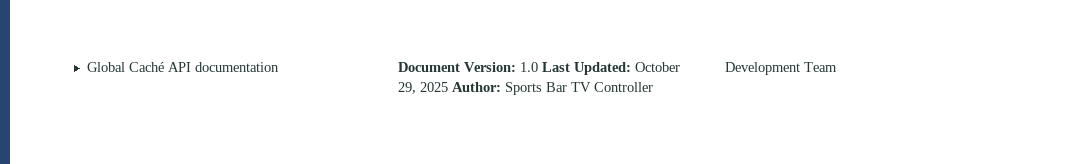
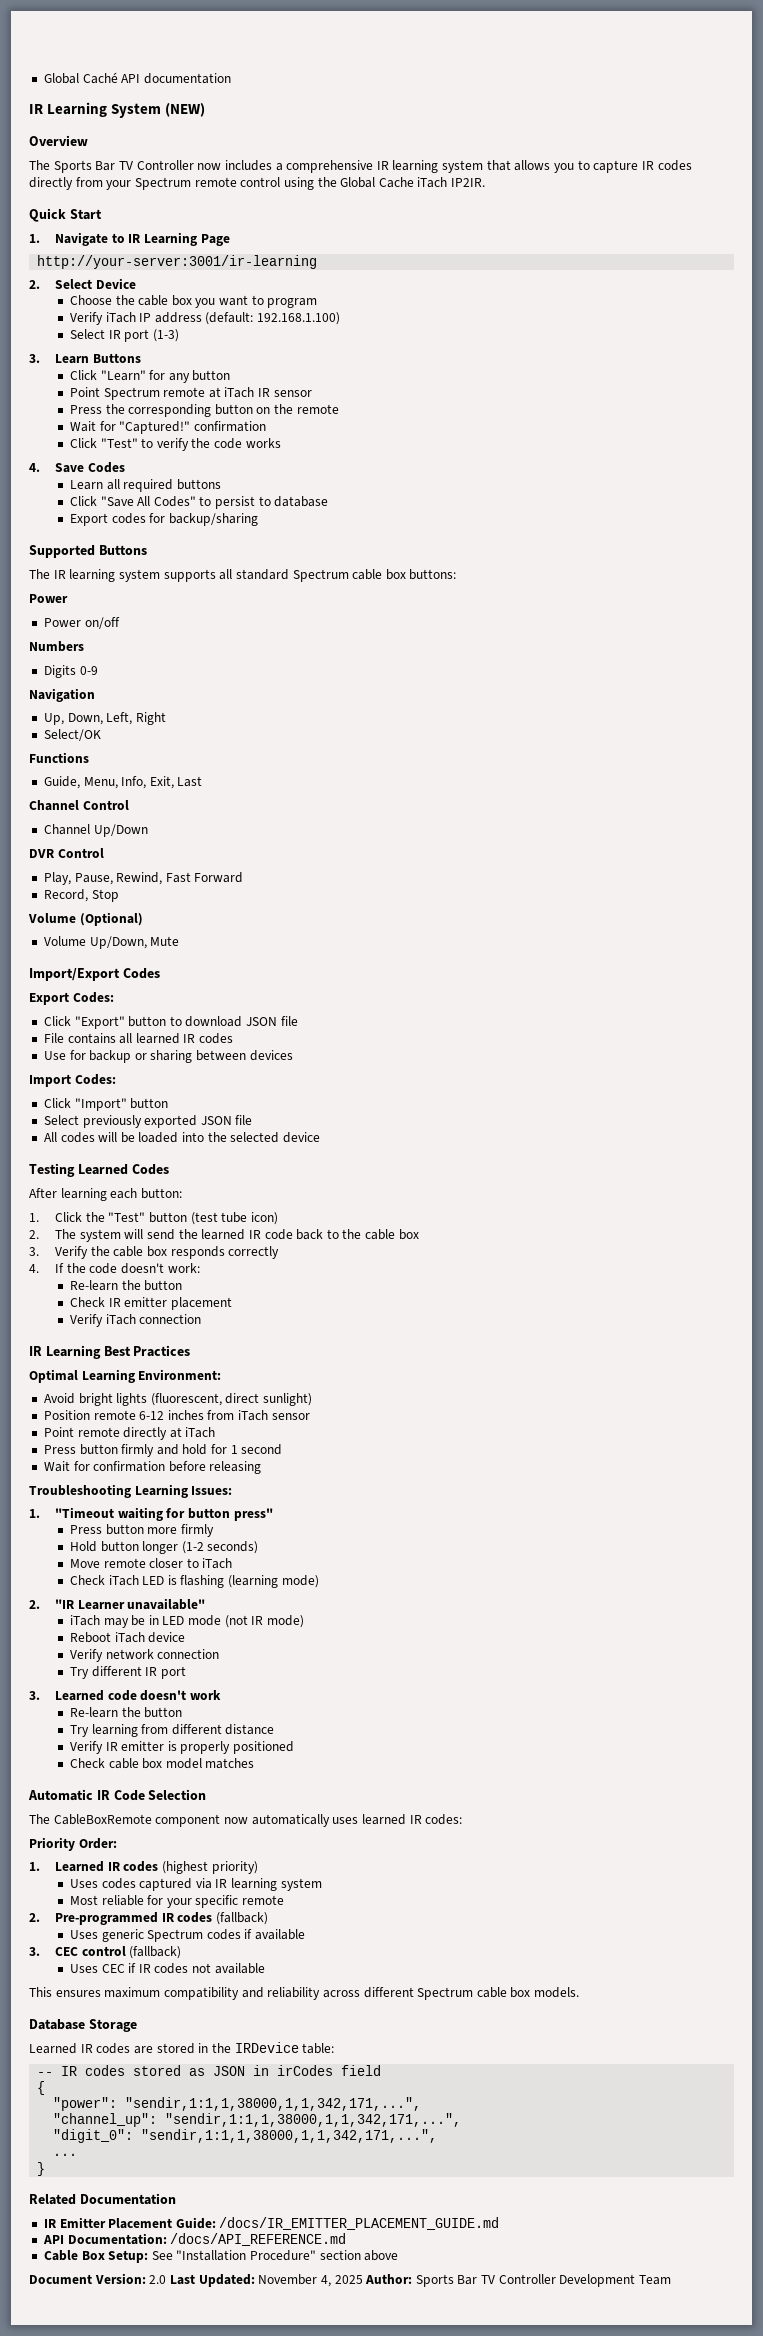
(279, 67) none -> [29,102,206,118] [29,135,88,146] [29,160,692,173] [29,177,486,190] [29,208,102,222] [29,232,230,246] [37,255,318,269] [29,278,136,289] [69,295,318,308] [69,312,341,325] [69,329,179,342] [29,353,141,364] [69,370,231,383] [69,387,312,400] [69,404,339,417] [69,421,266,434] [69,438,281,451] [29,462,125,473] [69,479,221,492] [69,496,329,509] [69,513,258,526] [29,545,147,558] [29,569,457,582] [29,594,68,603] [43,617,120,629] [29,641,84,652] [43,665,98,678] [29,688,95,702] [43,712,166,725] [43,729,101,741] [29,752,89,763] [43,776,203,789] [29,800,129,811] [43,824,148,837] [29,848,104,858] [43,872,244,885] [43,889,119,902] [28,912,143,926] [43,936,180,949] [29,968,160,981] [29,992,114,1005] [43,1016,298,1029] [43,1033,234,1044] [43,1050,293,1063] [29,1074,116,1087] [43,1098,169,1111] [43,1115,253,1128] [43,1132,321,1143] [29,1163,169,1177] [29,1188,182,1201] [29,1212,278,1225] [29,1229,419,1242] [29,1246,280,1259] [29,1263,200,1274] [69,1280,183,1291] [69,1297,232,1310] [69,1314,202,1327] [29,1345,191,1359] [29,1369,222,1383] [43,1393,313,1406] [43,1410,310,1421] [43,1427,216,1440] [43,1444,283,1457] [43,1461,262,1474] [29,1484,233,1498] [29,1507,273,1521] [69,1524,214,1537] [69,1541,259,1554] [69,1558,233,1569] [69,1575,319,1588] [29,1598,206,1610] [69,1615,305,1628] [69,1632,186,1643] [69,1649,220,1662] [69,1666,186,1679] [29,1690,221,1701] [69,1707,183,1718] [69,1724,275,1737] [69,1741,295,1754] [69,1758,255,1769] [28,1789,207,1801] [29,1814,463,1827] [29,1837,117,1851] [29,1861,258,1874] [69,1878,322,1891] [69,1895,285,1908] [29,1912,268,1925] [69,1929,306,1942] [29,1946,182,1959] [69,1963,265,1974] [29,1987,580,2000] [29,2019,137,2032] [29,2042,335,2054] [37,2065,382,2076] [37,2081,46,2095] [53,2097,422,2111] [53,2113,462,2127] [53,2129,438,2143] [53,2153,78,2156] [37,2162,46,2176] [29,2193,176,2205] [43,2217,500,2230] [42,2233,347,2246] [43,2250,399,2263] // IR Learning System (NEW) // Overview // The Sports Bar TV Controller now includes a comprehensive IR learning system that allows you to capture IR codes directly from your Spectrum remote control using the Global Cache iTach IP2IR. // Quick Start // 1. Navigate to IR Learning Page // http://your-server:3001/ir-learning // 2. Select Device // Choose the cable box you want to program // Verify iTach IP address (default: 192.168.1.100) // Select IR port (1-3) // 3. Learn Buttons // Click "Learn" for any button // Point Spectrum remote at iTach IR sensor // Press the corresponding button on the remote // Wait for "Captured!" confirmation // Click "Test" to verify the code works // 4. Save Codes // Learn all required buttons // Click "Save All Codes" to persist to database // Export codes for backup/sharing // Supported Buttons // The IR learning system supports all standard Spectrum cable box buttons: // Power // Power on/off // Numbers // Digits 0-9 // Navigation // Up, Down, Left, Right // Select/OK // Functions // Guide, Menu, Info, Exit, Last // Channel Control // Channel Up/Down // DVR Control // Play, Pause, Rewind, Fast Forward // Record, Stop // Volume (Optional) // Volume Up/Down, Mute // Import/Export Codes // Export Codes: // Click "Export" button to download JSON file // File contains all learned IR codes // Use for backup or sharing between devices // Import Codes: // Click "Import" button // Select previously exported JSON file // All codes will be loaded into the selected device // Testing Learned Codes // After learning each button: // 1. Click the "Test" button (test tube icon) // 2. The system will send the learned IR code back to the cable box // 3. Verify the cable box responds correctly // 4. If the code doesn't work: // Re-learn the button // Check IR emitter placement // Verify iTach connection // IR Learning Best Practices // Optimal Learning Environment: // Avoid bright lights (fluorescent, direct sunlight) // Position remote 6-12 inches from iTach sensor // Point remote directly at iTach // Press button firmly and hold for 1 second // Wait for confirmation before releasing // Troubleshooting Learning Issues: // 1. "Timeout waiting for button press" // Press button more firmly // Hold button longer (1-2 seconds) // Move remote closer to iTach // Check iTach LED is flashing (learning mode) // 2. "IR Learner unavailable" // iTach may be in LED mode (not IR mode) // Reboot iTach device // Verify network connection // Try different IR port // 3. Learned code doesn't work // Re-learn the button // Try learning from different distance // Verify IR emitter is properly positioned // Check cable box model matches // Automatic IR Code Selection // The CableBoxRemote component now automatically uses learned IR codes: // Priority Order: // 1. Learned IR codes (highest priority) // Uses codes captured via IR learning system // Most reliable for your specific remote // 2. Pre-programmed IR codes (fallback) // Uses generic Spectrum codes if available // 3. CEC control (fallback) // Uses CEC if IR codes not available // This ensures maximum compatibility and reliability across different Spectrum cable box models. // Database Storage // Learned IR codes are stored in the IRDevice table: // -- IR codes stored as JSON in irCodes field // { // "power": "sendir,1:1,1,38000,1,1,342,171,...", // "channel_up": "sendir,1:1,1,38000,1,1,342,171,...", // "digit_0": "sendir,1:1,1,38000,1,1,342,171,...", // ... // } // Related Documentation // IR Emitter Placement Guide: /docs/IR_EMITTER_PLACEMENT_GUIDE.md // API Documentation: /docs/API_REFERENCE.md // Cable Box Setup: See "Installation Procedure" section above
[520,62,538,72] 1.0 -> [149,2275,167,2284] 2.0
[635,62,680,72] [398,82,416,94] October 29, -> [258,2274,331,2287] November 4,

